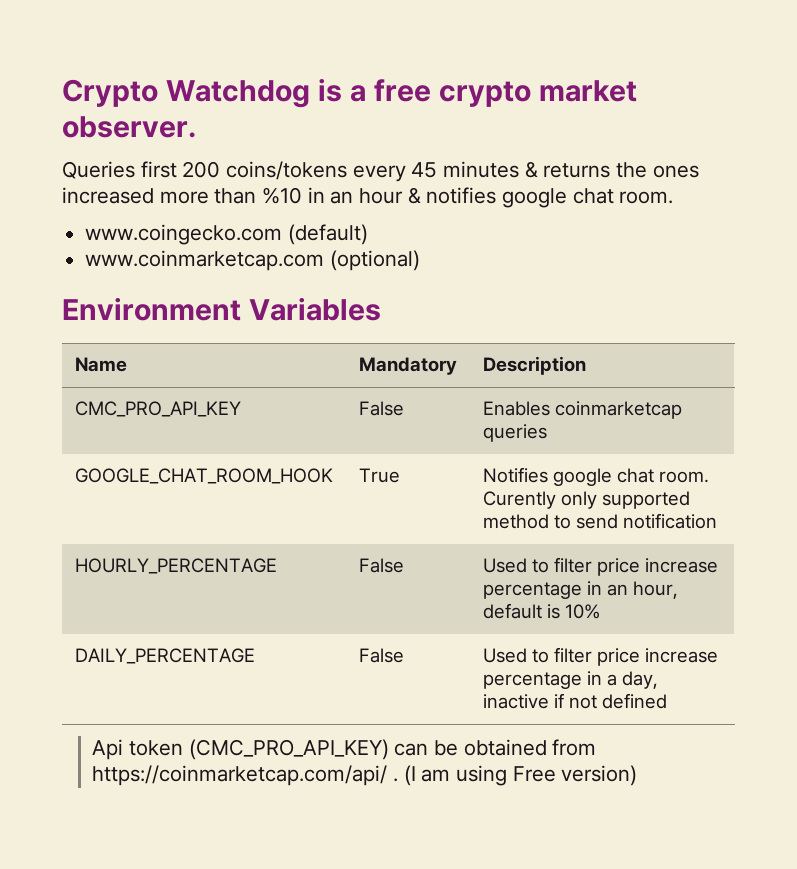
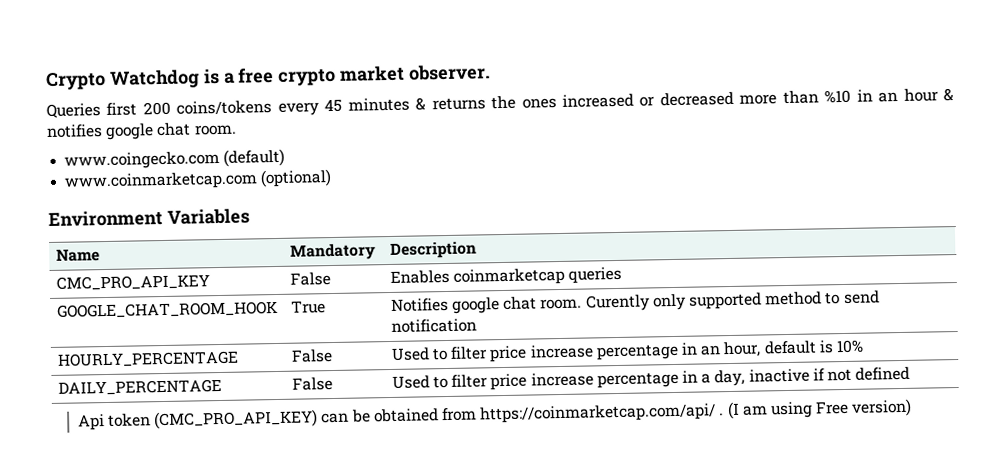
(154, 195) none -> [639,91,734,107] or decreased

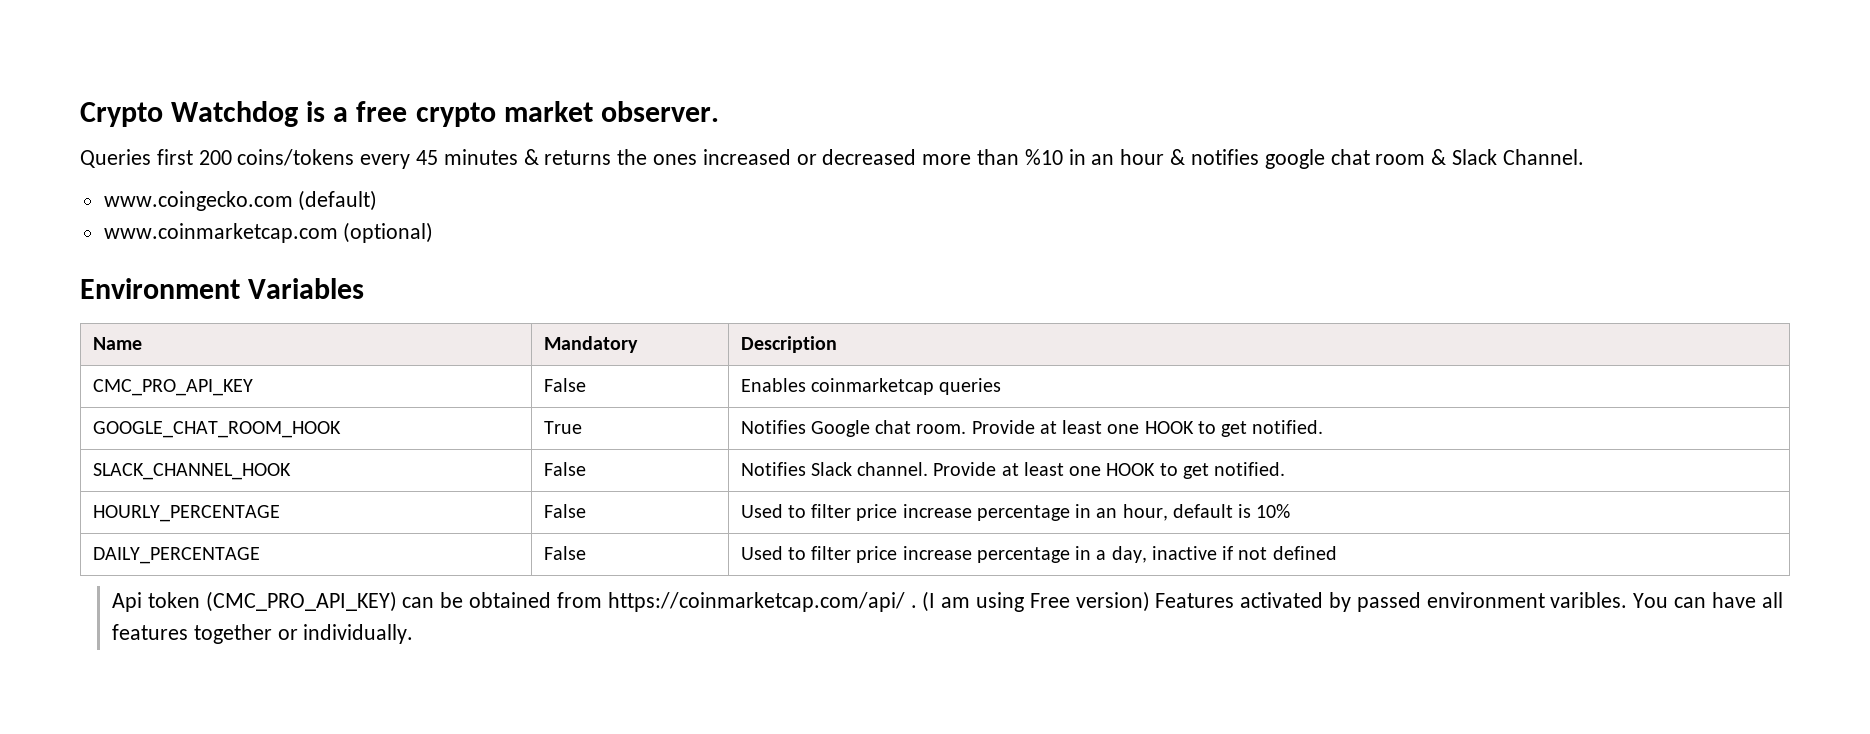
[193,124,237,136] room. -> [1375,149,1584,165] room & Slack Channel.
[452,290,880,314] [390,318,477,333] google chat room. Curently only supported method to send notification -> [810,420,1324,437] [92,463,291,480] [543,462,586,476] [740,462,1286,479] Google chat room. Provide at least one HOOK to get notified. // SLACK_CHANNEL_HOOK | False | Notifies Slack channel. Provide at least one HOOK to get notified.
(913, 407) none -> [1155,592,1783,612] [112,624,414,644] Features activated by passed environment varibles. You can have all features together or individually.

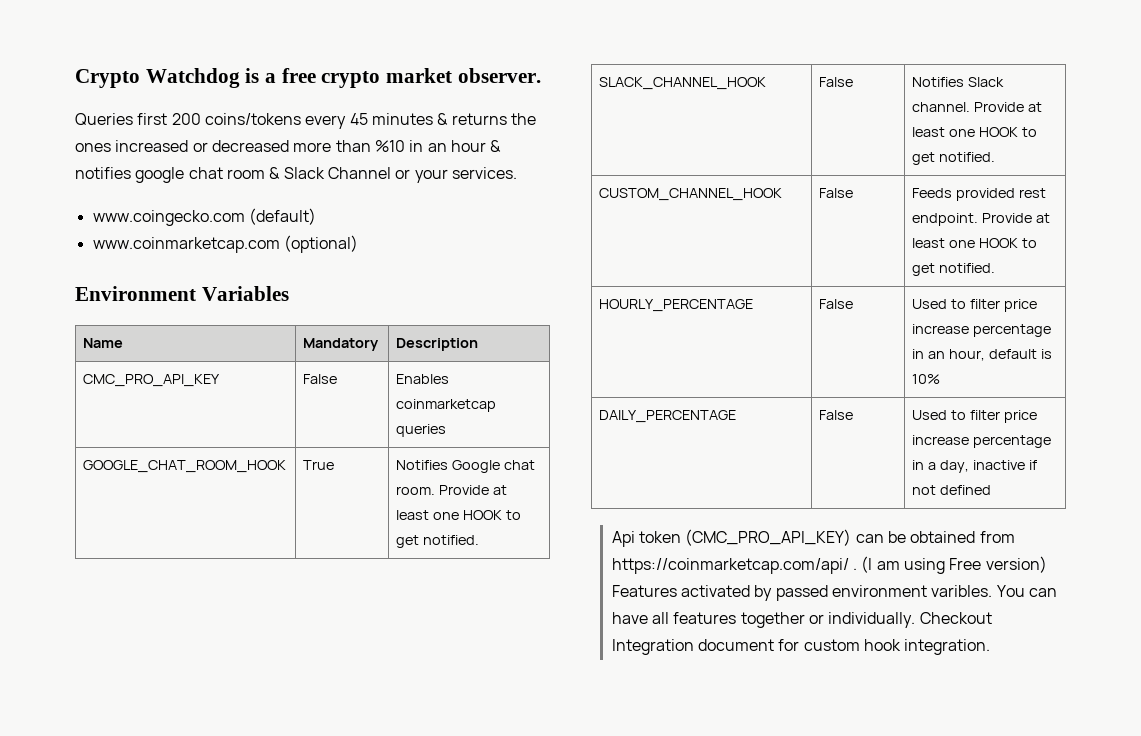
[1502,149,1584,165] Channel. -> [327,167,517,183] Channel or your services.
(1286, 469) none -> [599,188,783,201] [819,188,854,198] [912,188,1047,201] [912,213,1051,226] [912,238,1038,248] [912,263,996,276] // CUSTOM_CHANNEL_HOOK | False | Feeds provided rest endpoint. Provide at least one HOOK to get notified.
(414, 634) none -> [919,612,992,624] [611,639,991,655] Checkout Integration document for custom hook integration.

